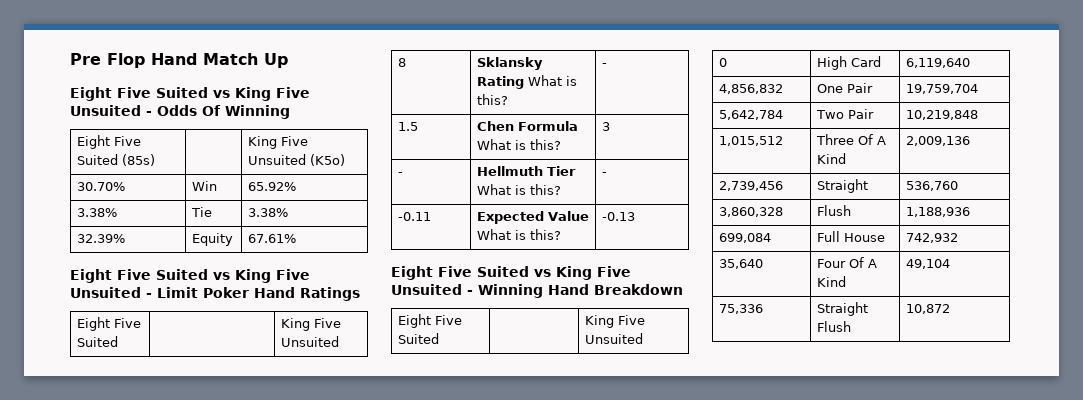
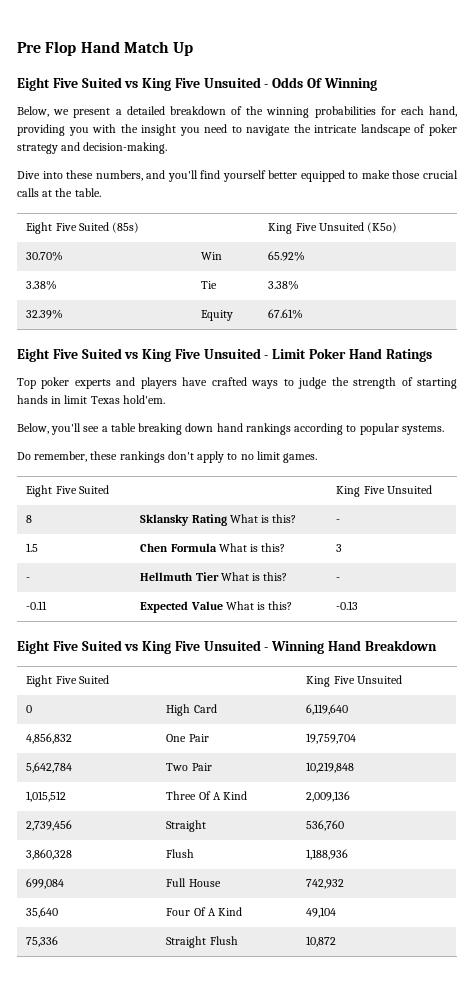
(290, 112) none -> [17,106,458,118] [17,124,458,136] [17,142,168,154] [17,170,459,182] [17,188,101,197] // Below, we present a detailed breakdown of the winning probabilities for each hand, providing you with the insight you need to navigate the intricate landscape of poker strategy and decision-making. // Dive into these numbers, and you'll find yourself better equipped to make those crucial calls at the table.
(360, 294) none -> [17,377,457,389] [17,395,165,404] [17,423,444,435] [17,451,318,463] // Top poker experts and players have crafted ways to judge the strength of starting hands in limit Texas hold'em. // Below, you'll see a table breaking down hand rankings according to popular systems. // Do remember, these rankings don't apply to no limit games.

